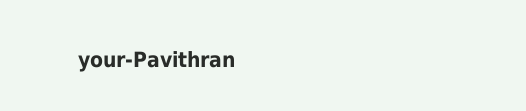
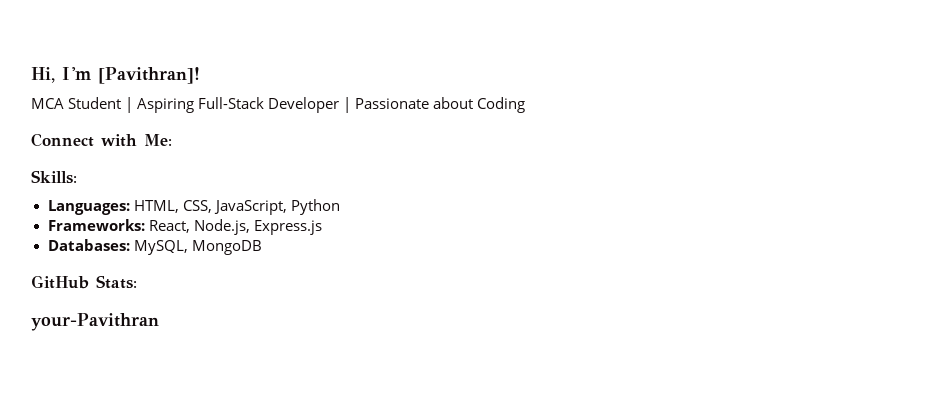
(78, 61) none -> [31,67,200,84] [31,97,526,113] [31,133,172,147] [31,170,77,184] [47,199,340,215] [47,219,322,235] [47,239,262,255] [31,275,137,289] Hi, I'm [Pavithran]! // MCA Student | Aspiring Full-Stack Developer | Passionate about Coding // Connect with Me: // Skills: // Languages: HTML, CSS, JavaScript, Python // Frameworks: React, Node.js, Express.js // Databases: MySQL, MongoDB // GitHub Stats: //

